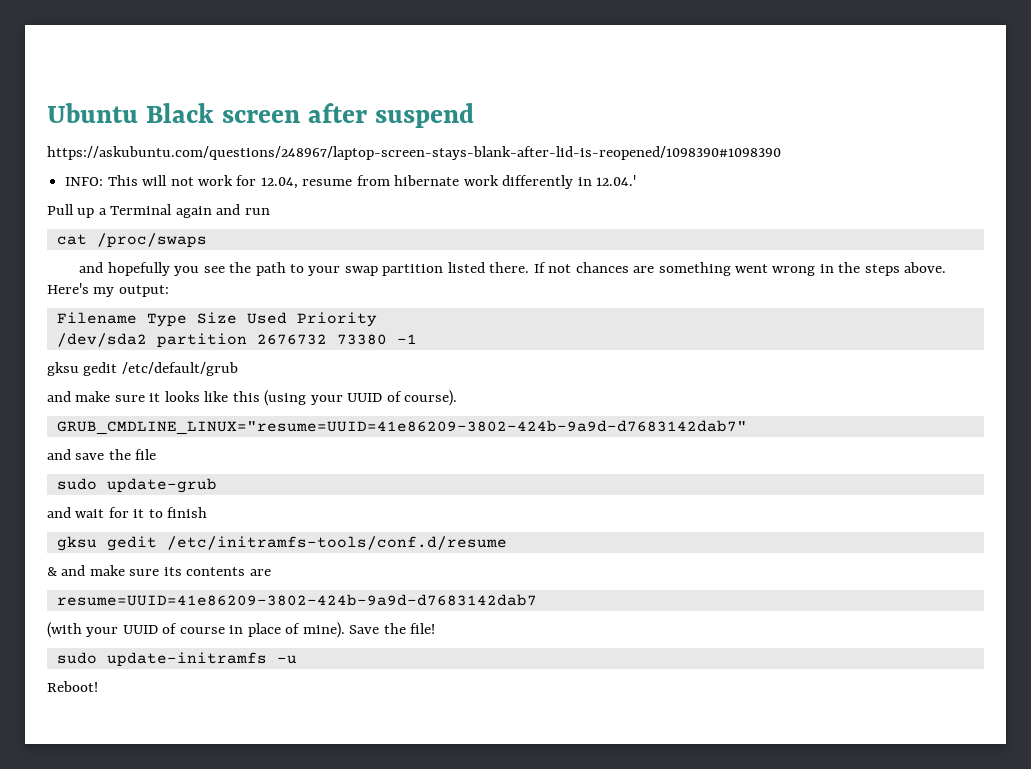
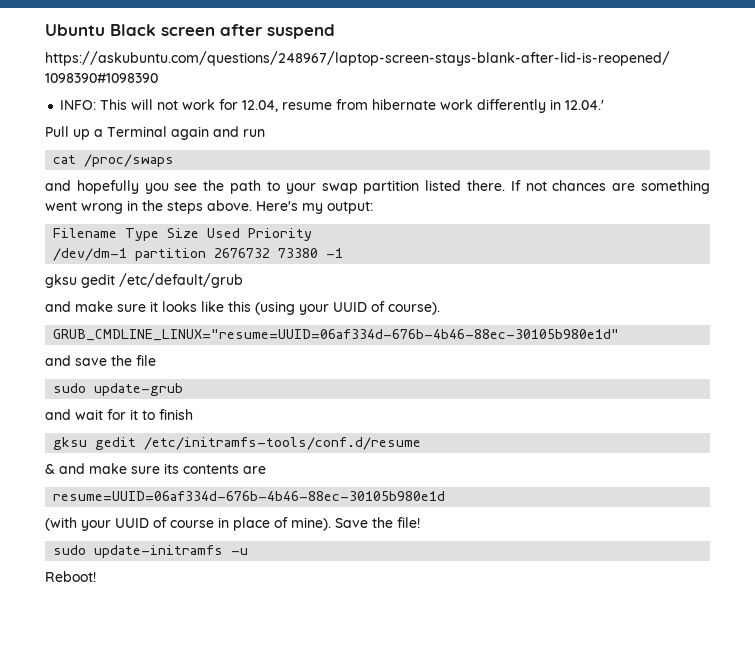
[56,333,147,347] /dev/sda2 -> [53,248,128,261] /dev/dm-1
[56,420,747,435] GRUB_CMDLINE_LINUX="resume=UUID=41e86209-3802-424b-9a9d-d7683142dab7" -> [53,329,620,341] GRUB_CMDLINE_LINUX="resume=UUID=06af334d-676b-4b46-88ec-30105b980e1d"
[56,594,537,606] resume=UUID=41e86209-3802-424b-9a9d-d7683142dab7 -> [53,491,446,501] resume=UUID=06af334d-676b-4b46-88ec-30105b980e1d

